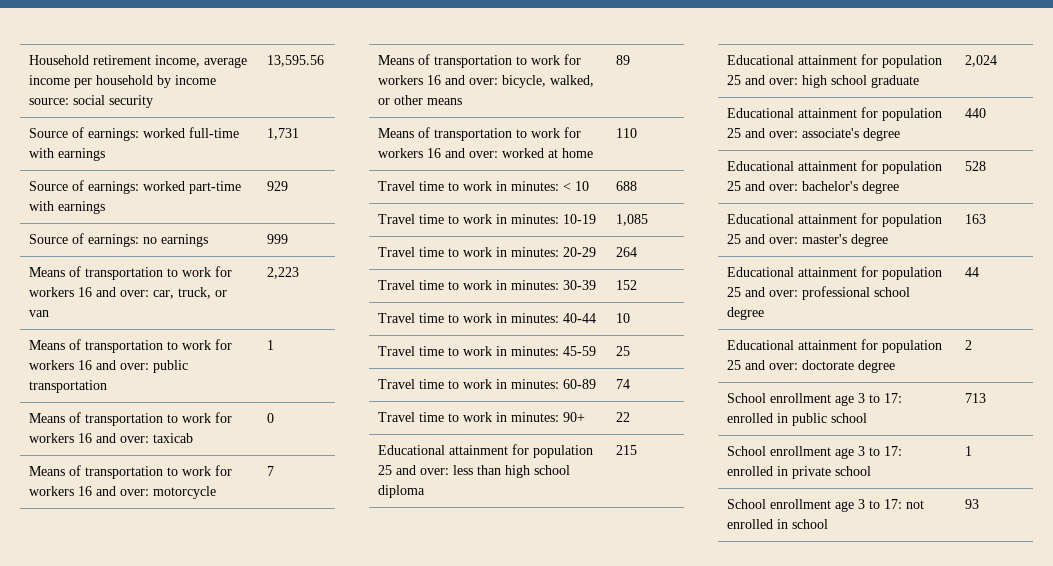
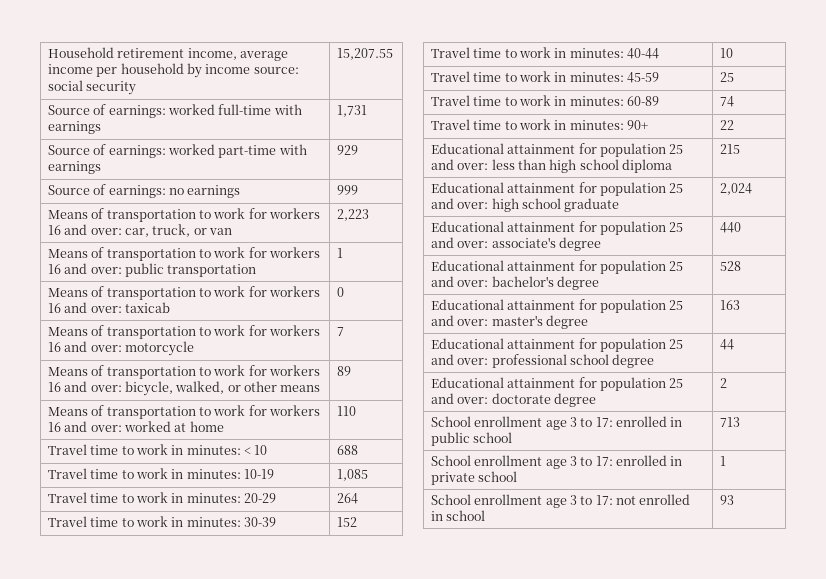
[266,55,324,67] 13,595.56 -> [336,48,393,60] 15,207.55

